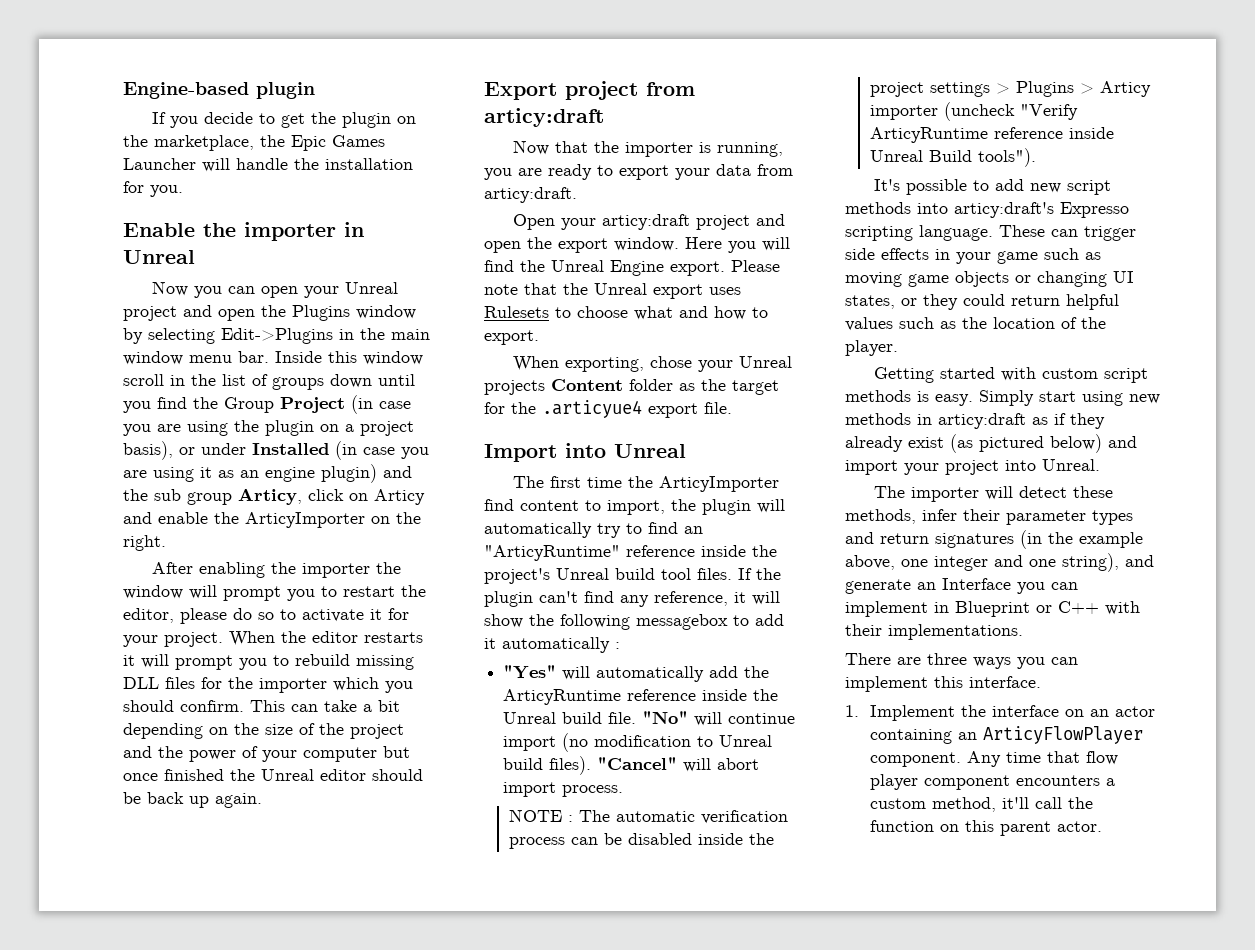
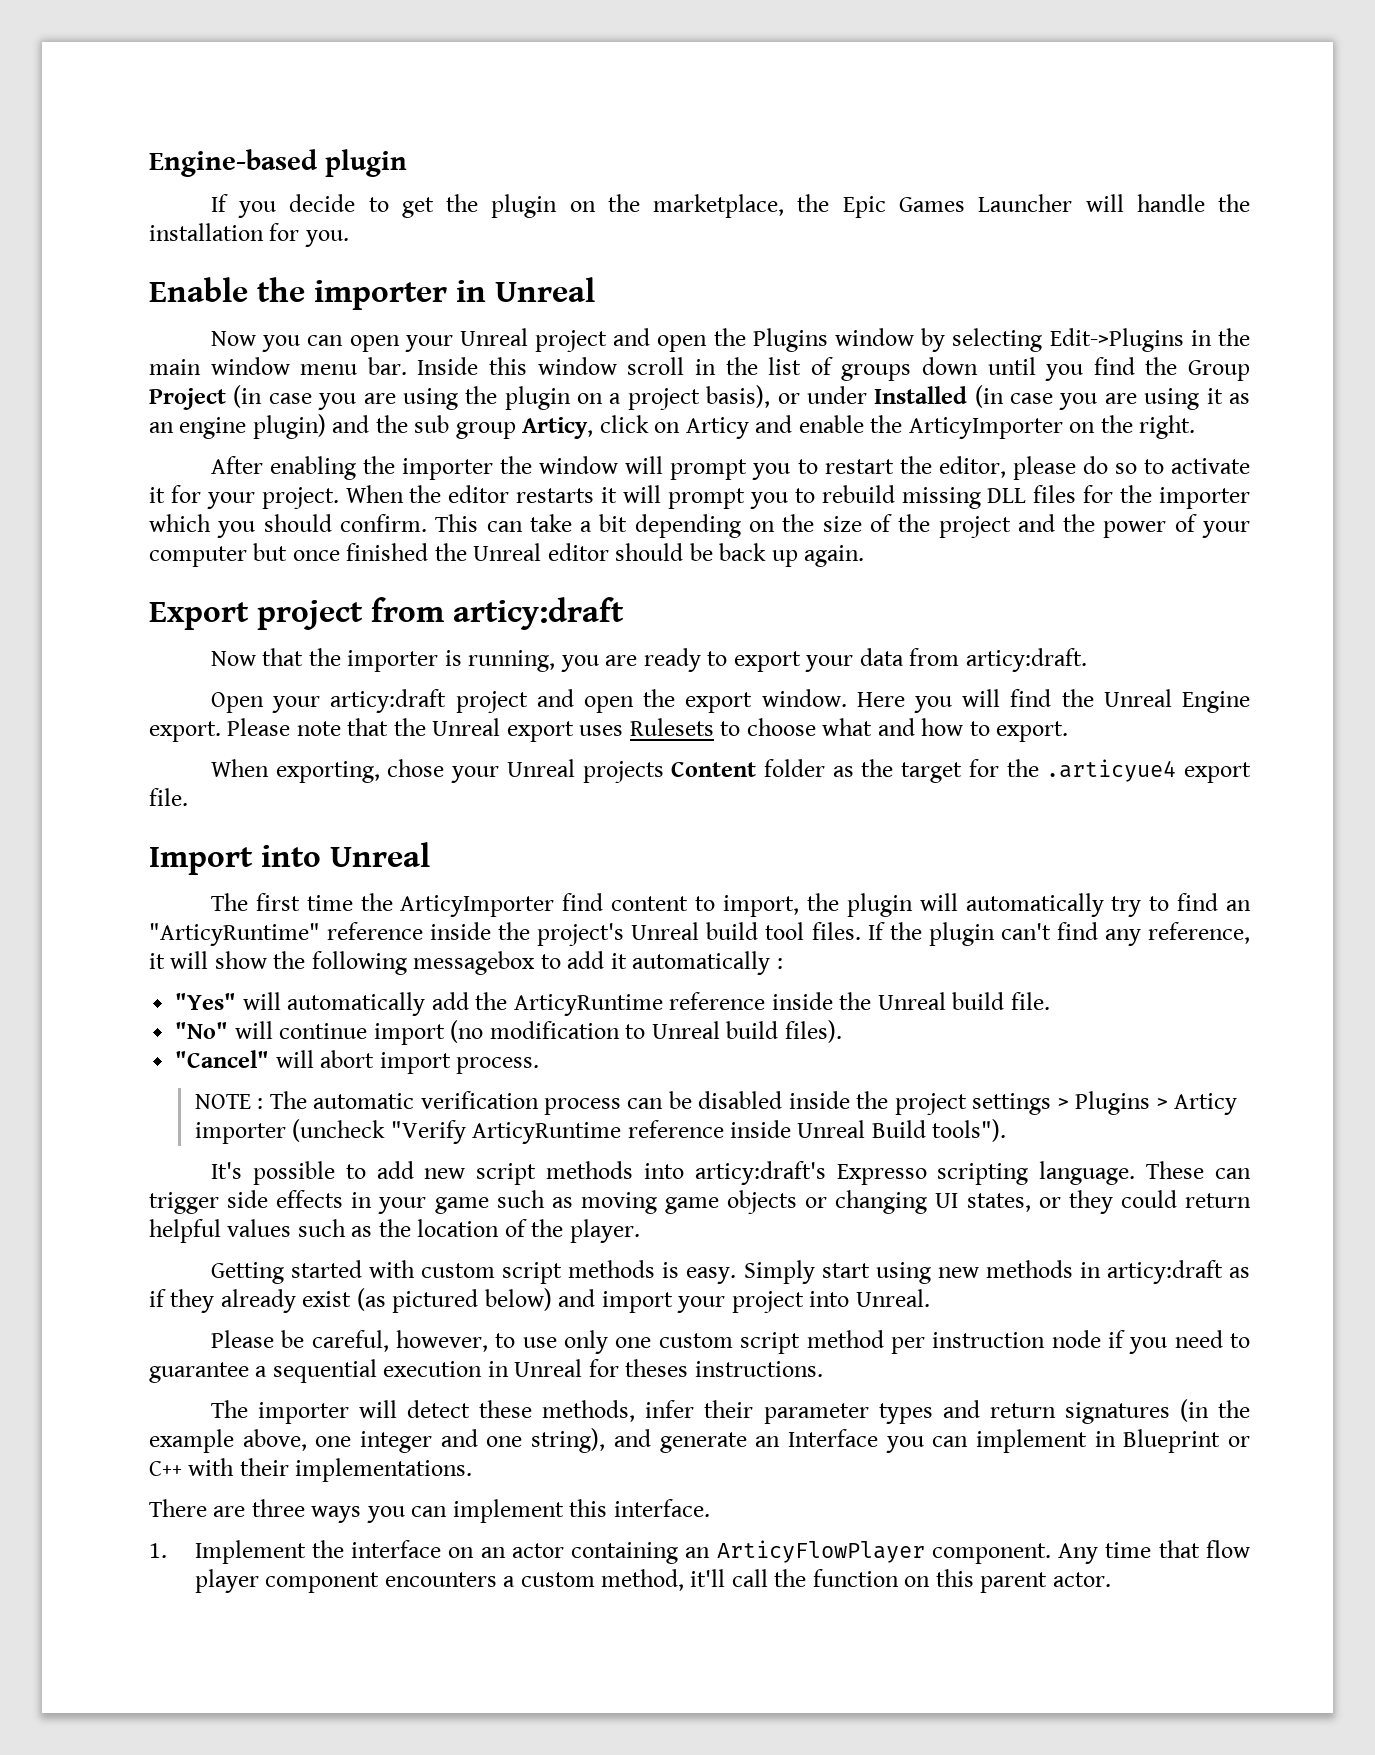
(637, 718) none -> (1050, 1001) //
(592, 765) none -> (842, 1031) //
(1100, 465) none -> [210,1330,1250,1354] [149,1359,823,1383] // Please be careful, however, to use only one custom script method per instruction node if you need to guarantee a sequential execution in Unreal for theses instructions.

